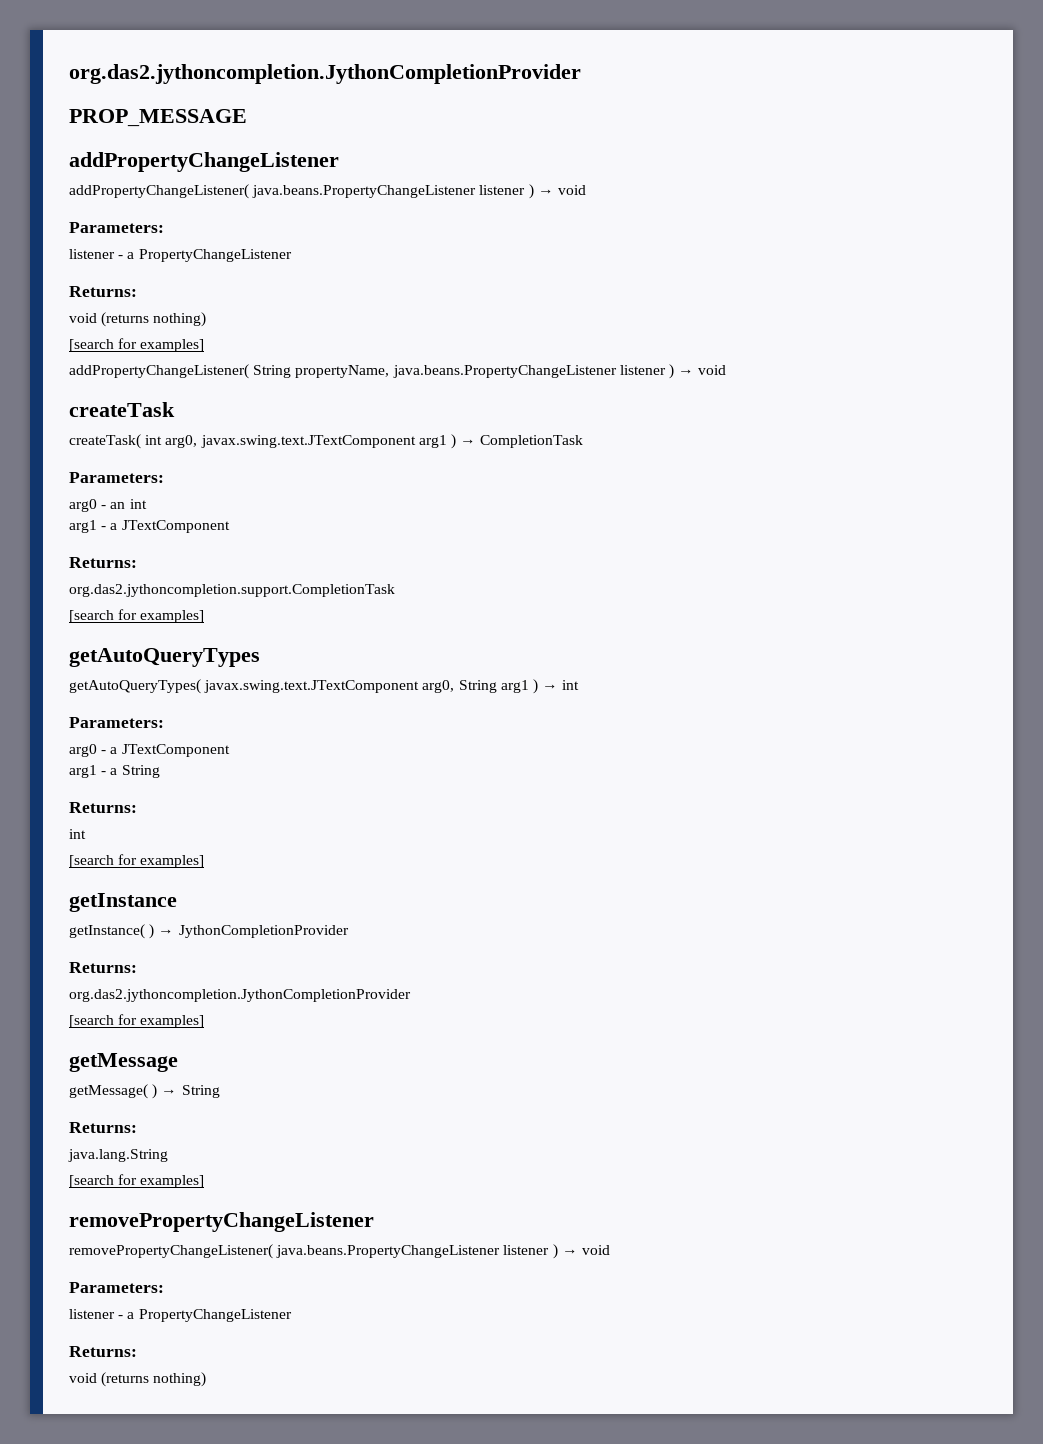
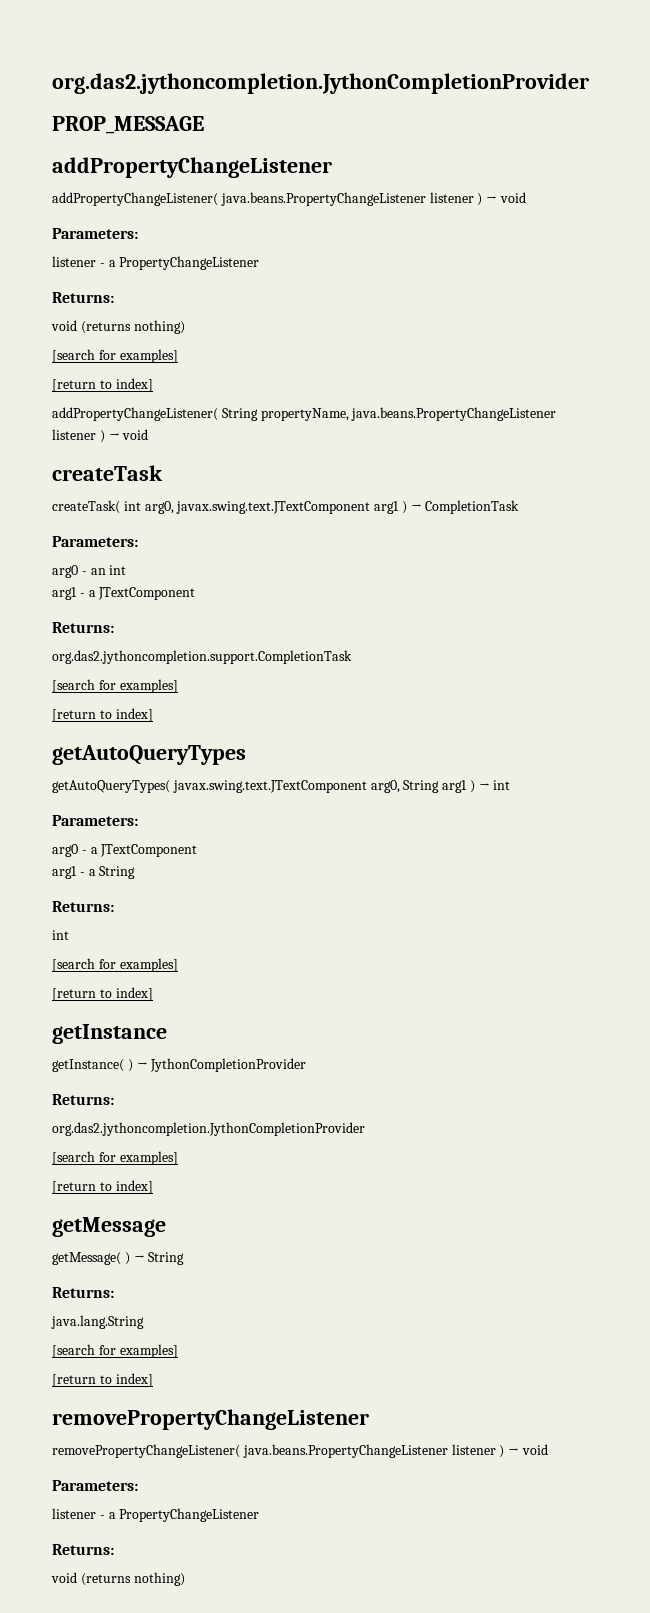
(205, 345) none -> [52,378,153,392] // [return to index]
(205, 616) none -> [52,708,153,722] // [return to index]
(205, 861) none -> [52,987,153,1001] // [return to index]
(205, 1021) none -> [52,1180,153,1194] // [return to index]
(205, 1181) none -> [52,1373,153,1387] // [return to index]

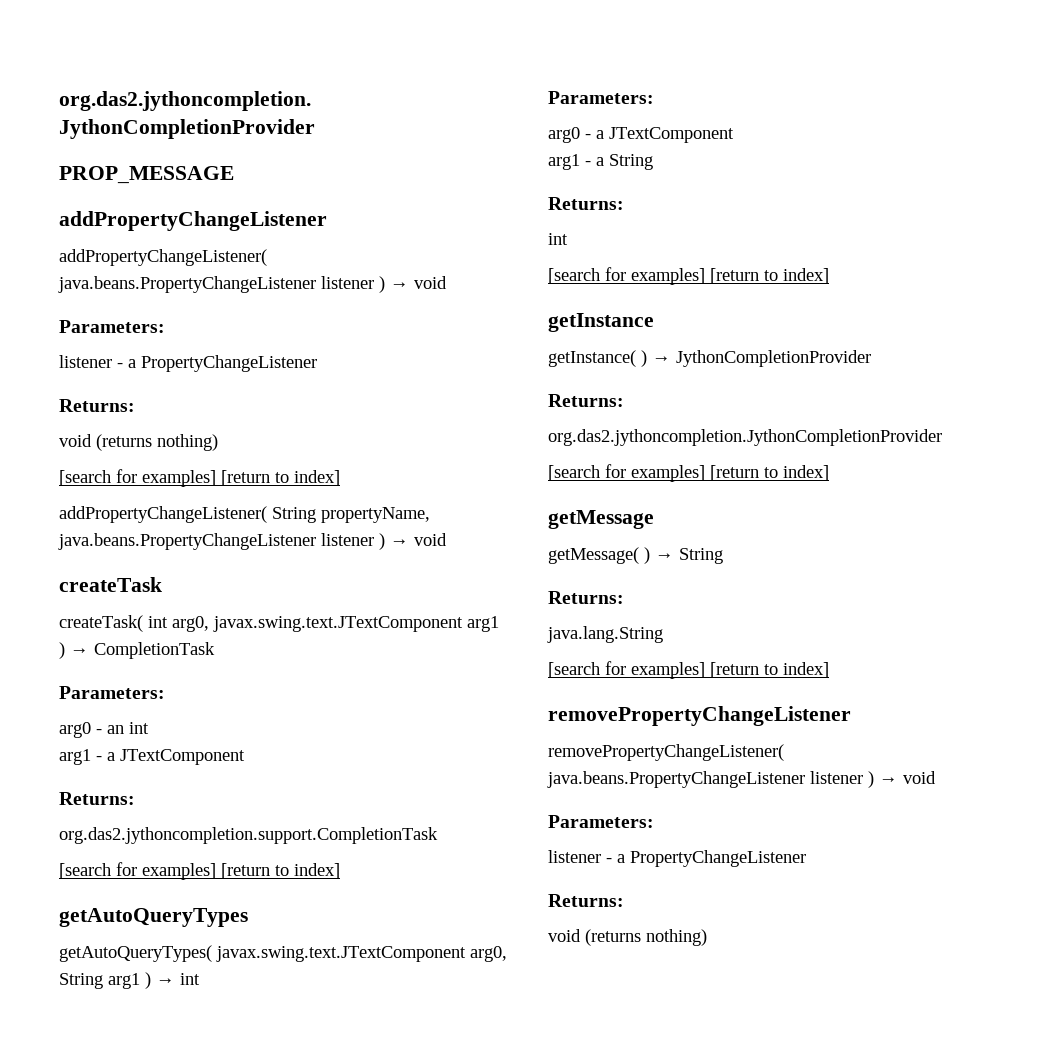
(178, 356) // -> (216, 478) none
(178, 686) // -> (216, 871) none
(178, 965) // -> (705, 276) none
(178, 1158) // -> (705, 473) none
(178, 1351) // -> (705, 670) none

